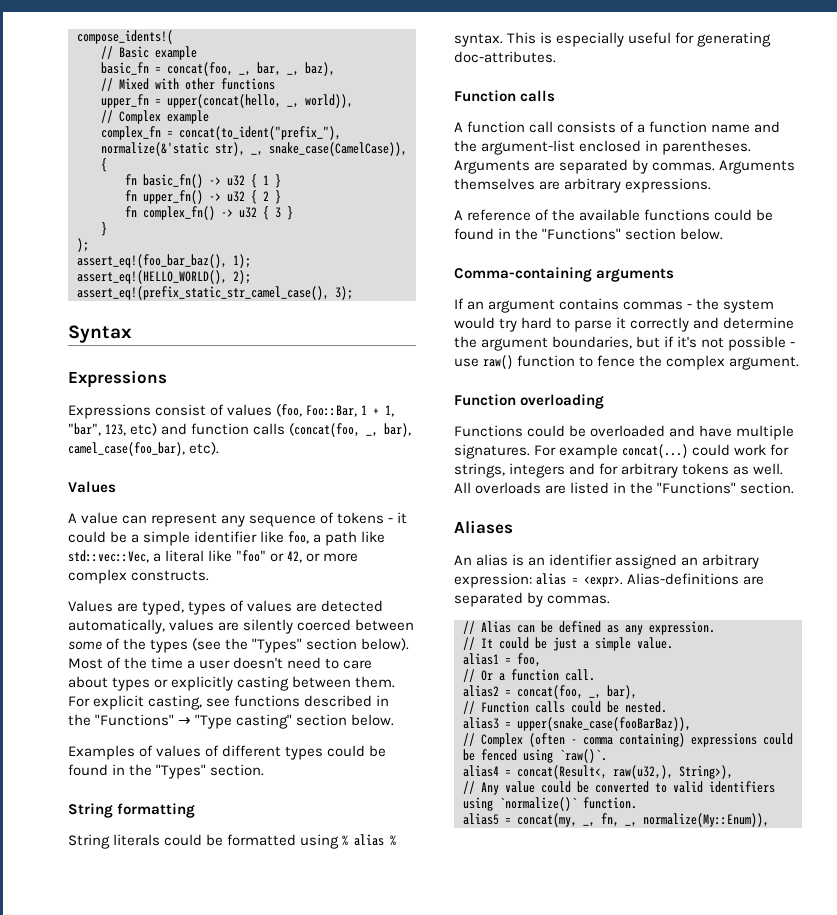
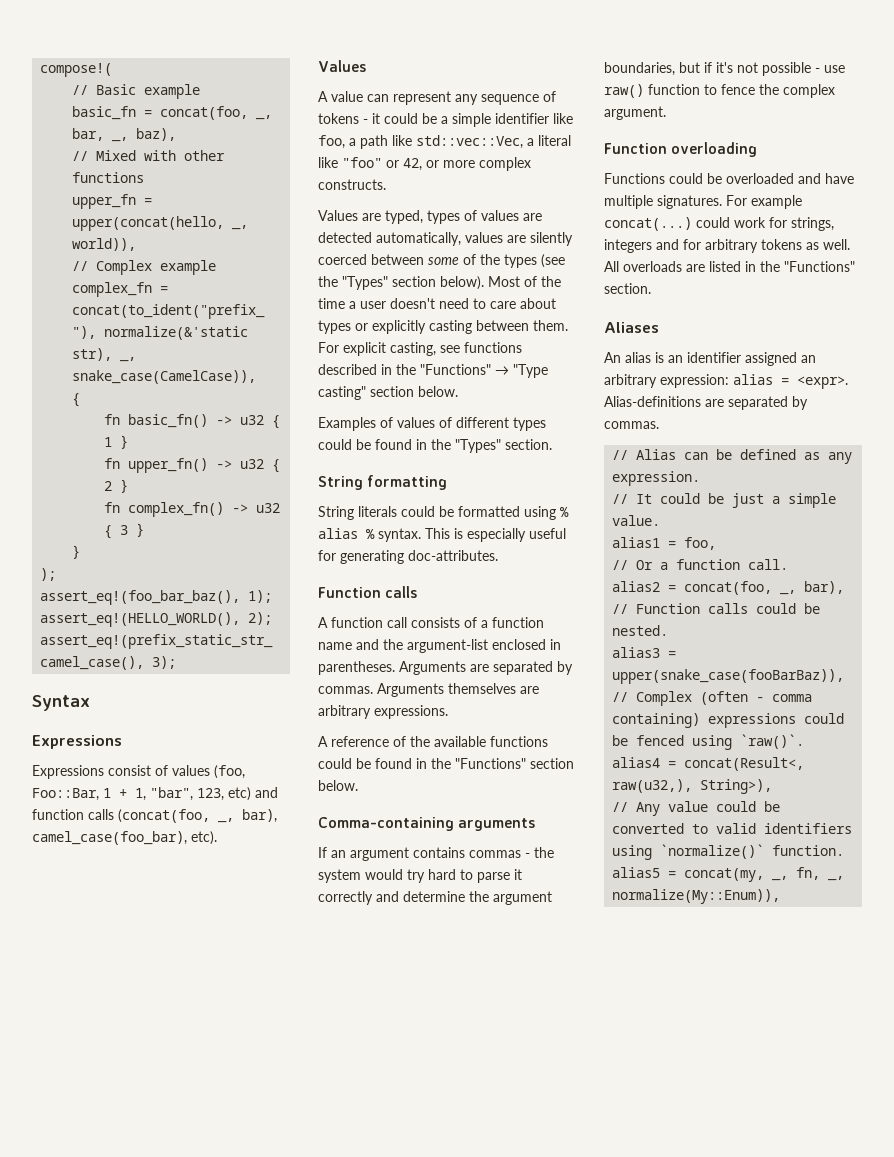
[77,30,173,44] compose_idents!( -> [40,63,113,77] compose!(

